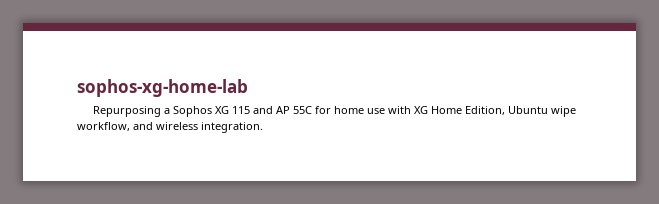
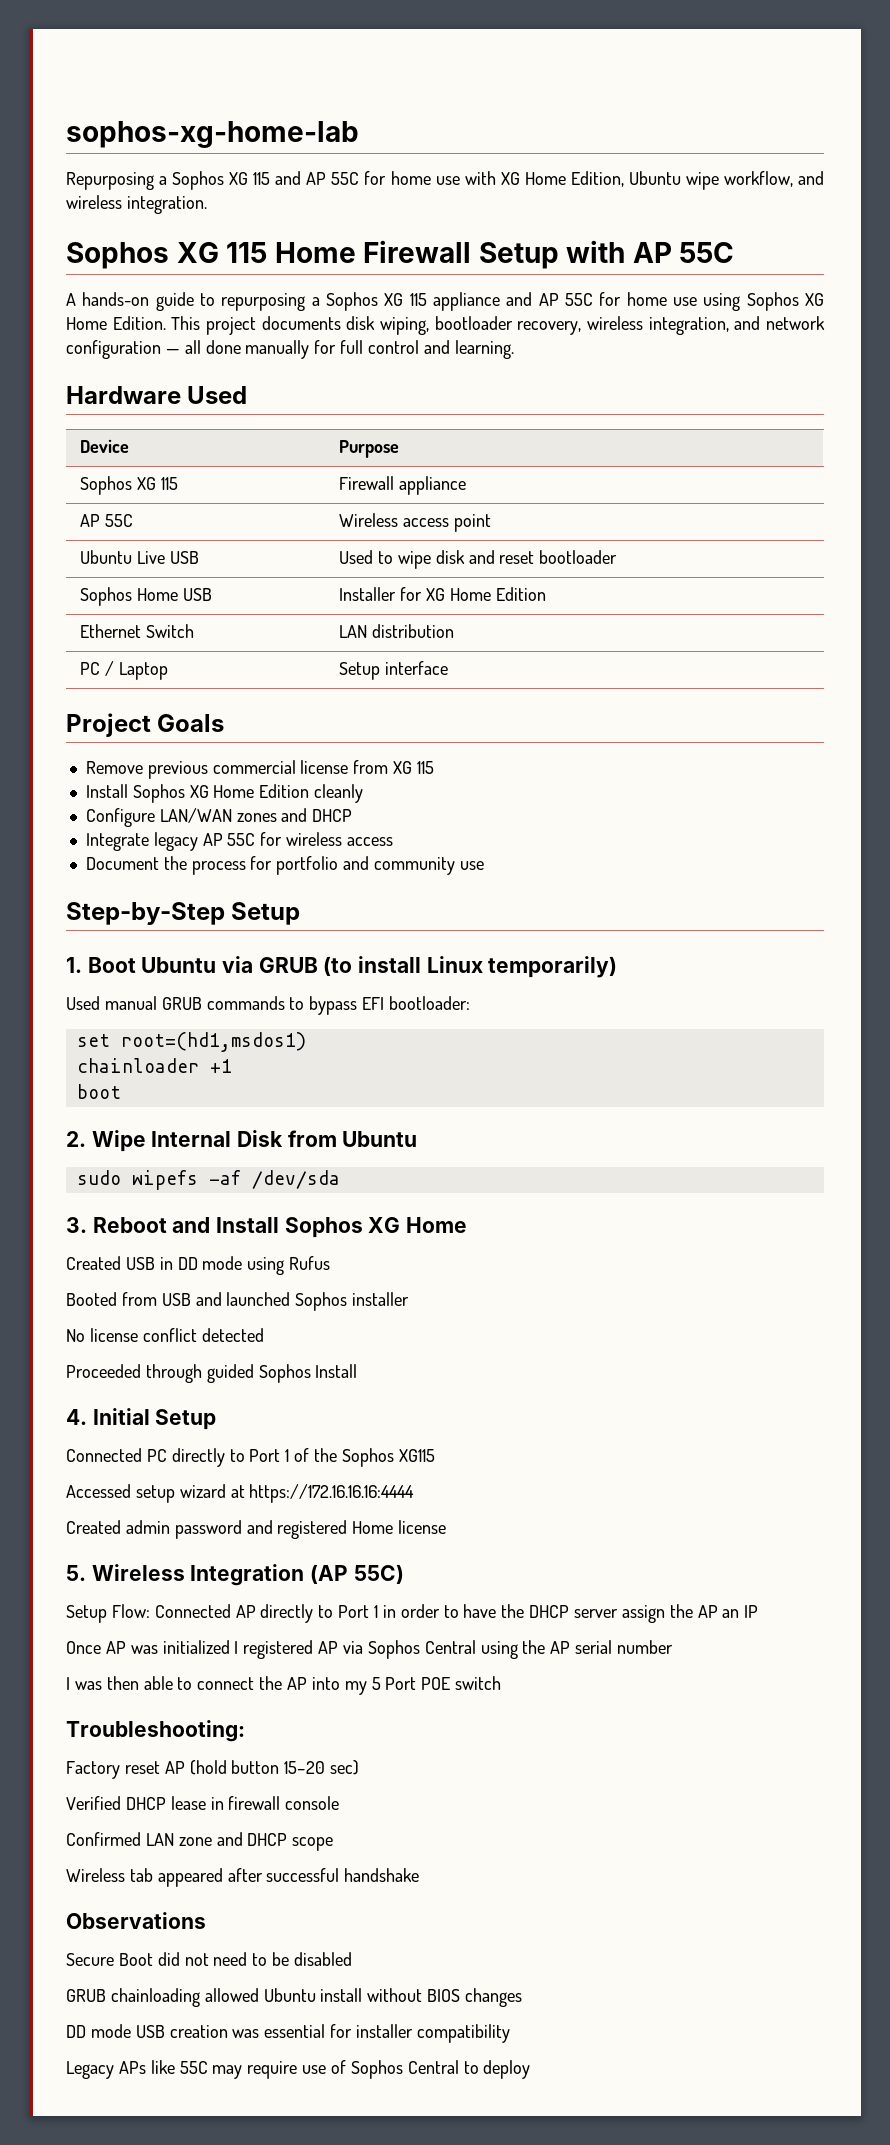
(263, 127) none -> [66,240,735,269] [66,292,825,311] [66,316,825,335] [66,340,514,359] [66,386,248,404] [80,439,130,453] [339,440,400,458] [80,476,178,495] [339,476,467,495] [80,514,134,527] [339,513,491,532] [80,550,199,564] [339,550,618,569] [80,587,212,606] [339,587,546,601] [80,624,195,638] [339,624,455,638] [80,661,168,680] [339,661,449,680] [66,713,225,737] [85,760,434,779] [85,784,364,803] [85,808,353,827] [85,832,393,851] [85,856,484,875] [66,902,301,925] [66,956,618,978] [66,996,471,1015] [76,1032,306,1052] [76,1058,232,1073] [76,1084,121,1099] [66,1130,418,1152] [76,1170,340,1190] [66,1217,468,1238] [66,1256,331,1275] [66,1292,410,1311] [66,1328,264,1342] [66,1364,358,1383] [66,1408,217,1430] [66,1448,435,1467] [66,1484,415,1503] [66,1520,447,1539] [66,1564,404,1586] [66,1604,759,1623] [66,1640,674,1659] [66,1676,502,1695] [66,1720,245,1742] [66,1760,360,1779] [66,1796,340,1810] [66,1832,334,1851] [66,1868,420,1887] [66,1912,206,1929] [66,1952,353,1966] [66,1988,523,2007] [66,2024,510,2043] [66,2060,531,2079] // Sophos XG 115 Home Firewall Setup with AP 55C // A hands-on guide to repurposing a Sophos XG 115 appliance and AP 55C for home use using Sophos XG Home Edition. This project documents disk wiping, bootloader recovery, wireless integration, and network configuration — all done manually for full control and learning. // Hardware Used // Device | Purpose // Sophos XG 115 | Firewall appliance // AP 55C | Wireless access point // Ubuntu Live USB | Used to wipe disk and reset bootloader // Sophos Home USB | Installer for XG Home Edition // Ethernet Switch | LAN distribution // PC / Laptop | Setup interface // Project Goals // Remove previous commercial license from XG 115 // Install Sophos XG Home Edition cleanly // Configure LAN/WAN zones and DHCP // Integrate legacy AP 55C for wireless access // Document the process for portfolio and community use // Step-by-Step Setup // 1. Boot Ubuntu via GRUB (to install Linux temporarily) // Used manual GRUB commands to bypass EFI bootloader: // set root=(hd1,msdos1) // chainloader +1 // boot // 2. Wipe Internal Disk from Ubuntu // sudo wipefs -af /dev/sda // 3. Reboot and Install Sophos XG Home // Created USB in DD mode using Rufus // Booted from USB and launched Sophos installer // No license conflict detected // Proceeded through guided Sophos Install // 4. Initial Setup // Connected PC directly to Port 1 of the Sophos XG115 // Accessed setup wizard at https://172.16.16.16:4444 // Created admin password and registered Home license // 5. Wireless Integration (AP 55C) // Setup Flow: Connected AP directly to Port 1 in order to have the DHCP server assign the AP an IP // Once AP was initialized I registered AP via Sophos Central using the AP serial number // I was then able to connect the AP into my 5 Port POE switch // Troubleshooting: // Factory reset AP (hold button 15–20 sec) // Verified DHCP lease in firewall console // Confirmed LAN zone and DHCP scope // Wireless tab appeared after successful handshake // Observations // Secure Boot did not need to be disabled // GRUB chainloading allowed Ubuntu install without BIOS changes // DD mode USB creation was essential for installer compatibility // Legacy APs like 55C may require use of Sophos Central to deploy

